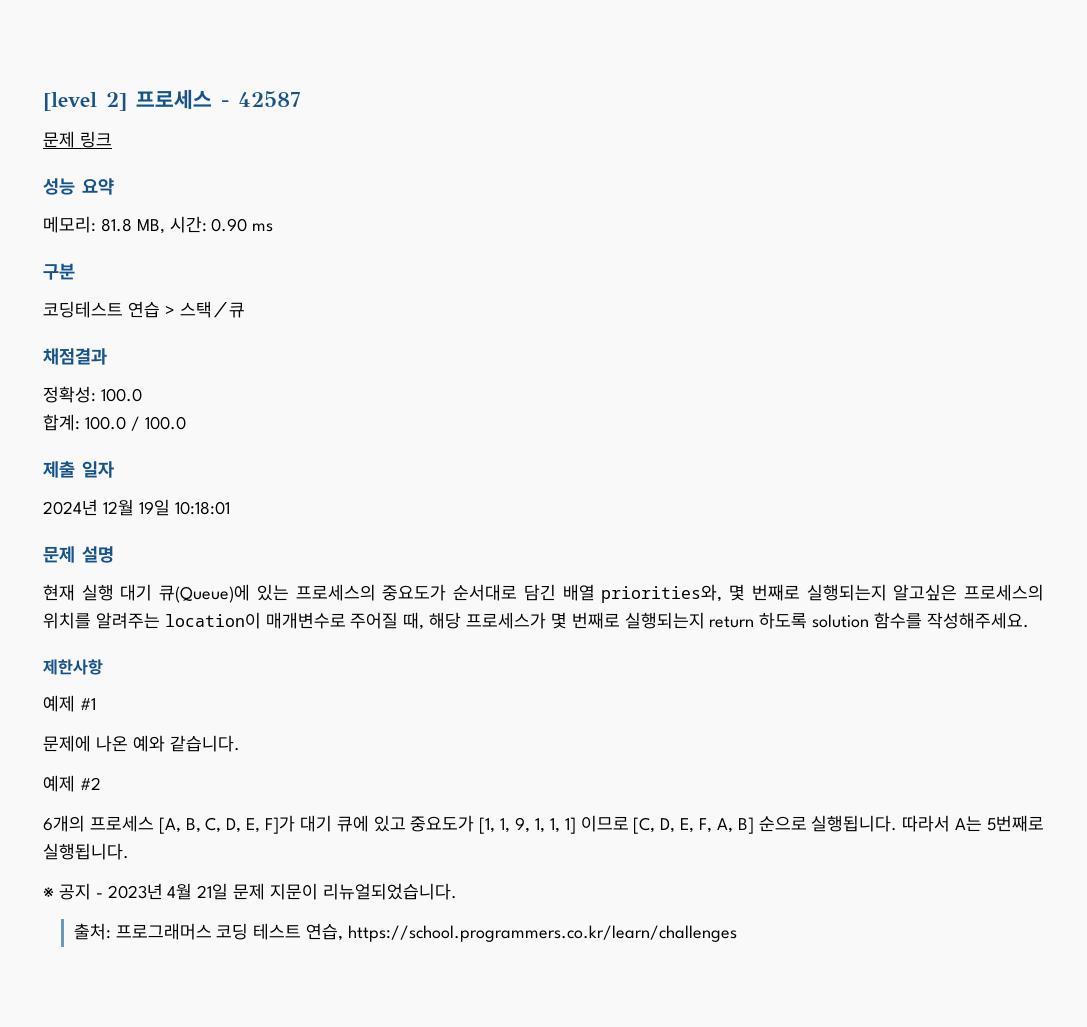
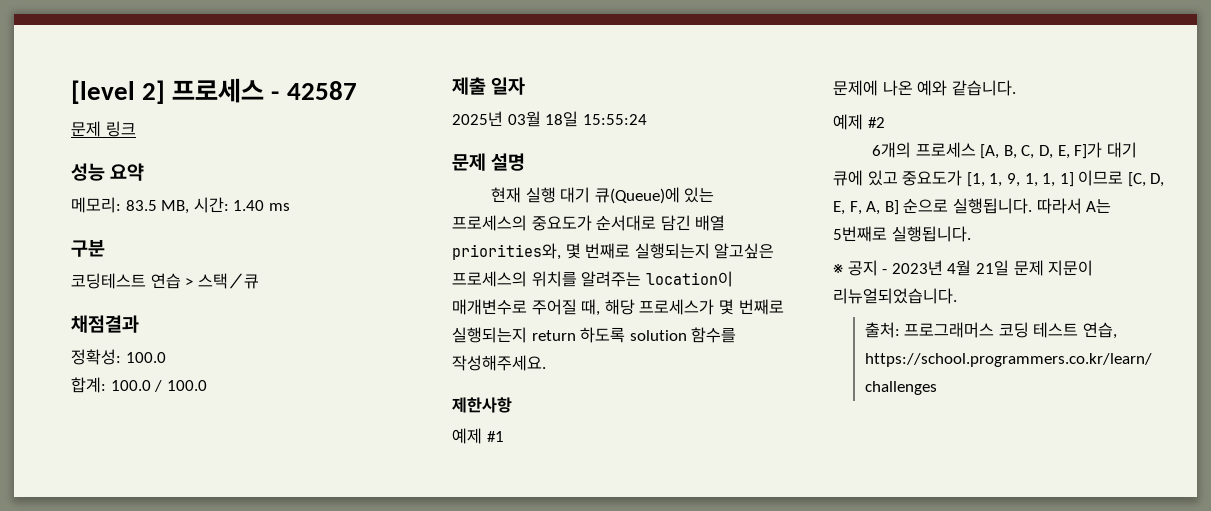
[100,218,132,232] 81.8 -> [125,200,157,211] 83.5
[211,218,248,232] 0.90 -> [233,200,265,211] 1.40
[43,499,230,516] 2024년 12월 19일 10:18:01 -> [452,111,647,127] 2025년 03월 18일 15:55:24

